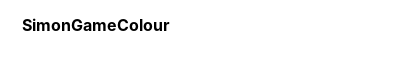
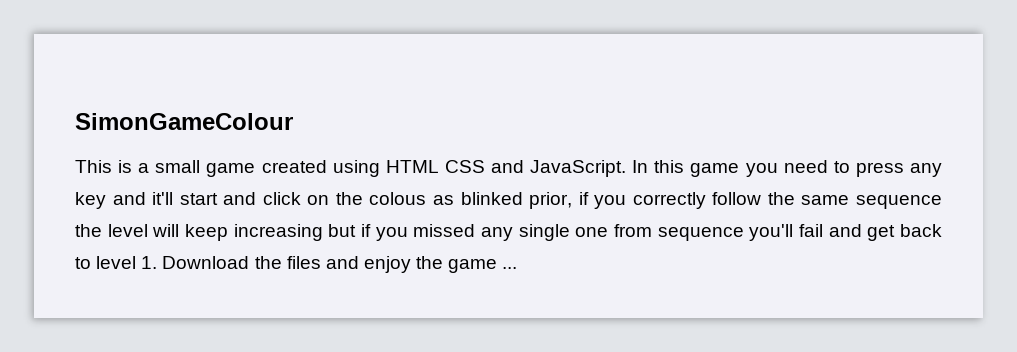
(170, 24) none -> [75,160,942,177] [75,192,942,209] [75,224,942,241] [75,256,518,273] // This is a small game created using HTML CSS and JavaScript. In this game you need to press any key and it'll start and click on the colous as blinked prior, if you correctly follow the same sequence the level will keep increasing but if you missed any single one from sequence you'll fail and get back to level 1. Download the files and enjoy the game ...

